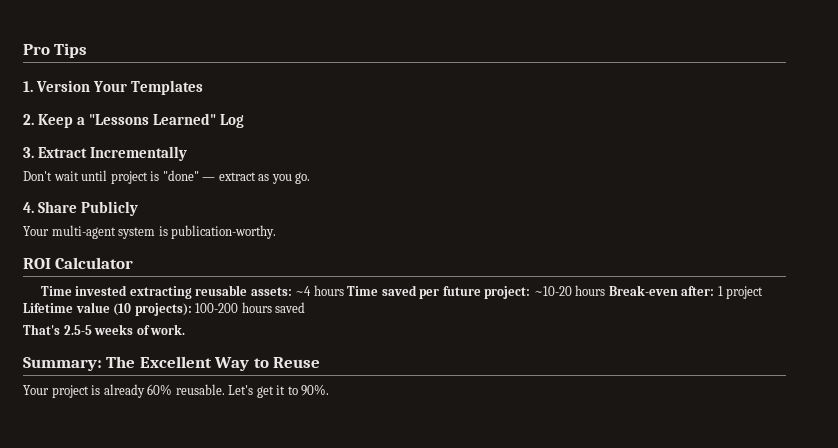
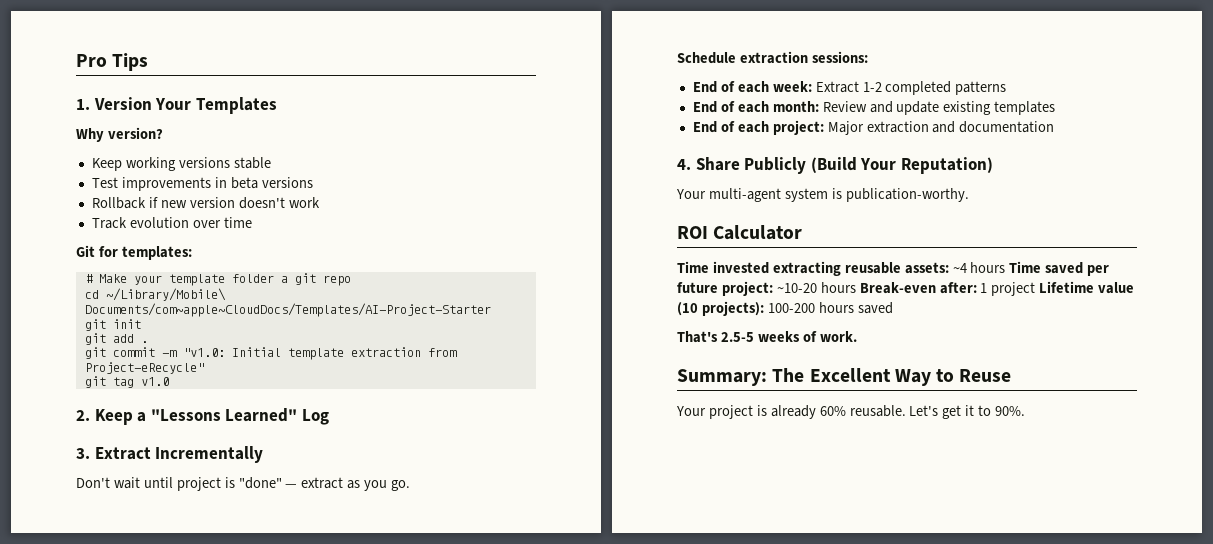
(203, 87) none -> [76,127,163,142] [91,157,271,171] [91,177,313,191] [91,197,320,209] [91,217,252,229] [76,245,192,260] [84,273,351,286] [84,288,226,301] [84,303,491,317] [84,319,141,331] [84,333,148,345] [84,347,457,360] [84,362,204,374] [84,376,169,388] // Why version? // Keep working versions stable // Test improvements in beta versions // Rollback if new version doesn't work // Track evolution over time // Git for templates: // # Make your template folder a git repo // cd ~/Library/Mobile\ Documents/com~apple~CloudDocs/Templates/AI-Project-Starter // git init // git add . // git commit -m "v1.0: Initial template extraction from Project-eRecycle" // git tag v1.0
(311, 178) none -> [677,51,868,64] [692,81,1007,95] [692,101,1056,115] [692,120,1055,135] // Schedule extraction sessions: // End of each week: Extract 1-2 completed patterns // End of each month: Review and update existing templates // End of each project: Major extraction and documentation
(138, 208) none -> [810,157,993,174] (Build Your Reputation)

